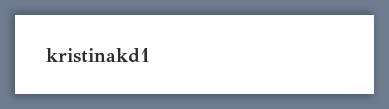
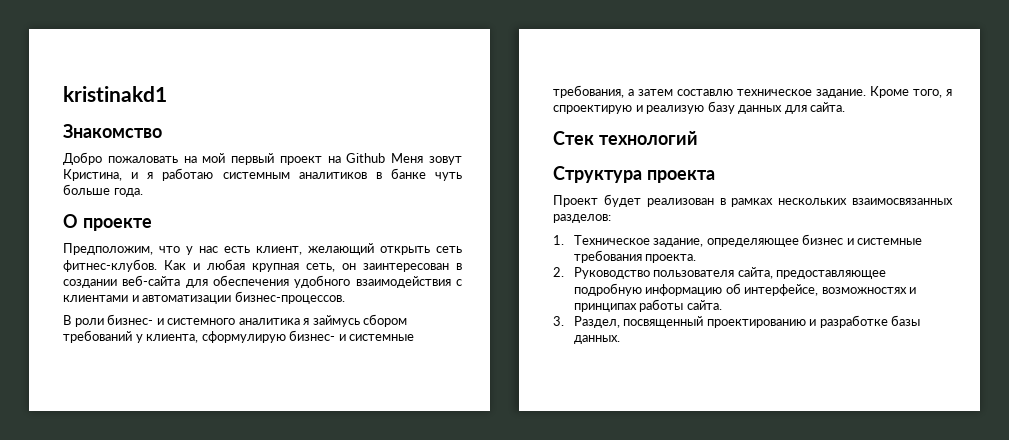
(150, 55) none -> [63,124,162,138] [63,152,462,165] [63,168,462,181] [63,184,143,197] [63,214,152,231] [63,243,462,255] [63,259,462,272] [63,275,462,288] [63,291,345,304] [63,314,408,327] [63,330,415,343] [553,85,952,98] [553,101,846,114] [553,131,698,145] [553,166,715,183] [553,194,953,207] [553,214,611,223] [553,234,923,247] [573,250,697,263] [553,267,887,279] [573,283,917,296] [573,299,722,312] [553,315,921,328] [573,335,620,344] // Знакомство // Добро пожаловать на мой первый проект на Github Меня зовут Кристина, и я работаю системным аналитиков в банке чуть больше года. // О проекте // Предположим, что у нас есть клиент, желающий открыть сеть фитнес-клубов. Как и любая крупная сеть, он заинтересован в создании веб-сайта для обеспечения удобного взаимодействия с клиентами и автоматизации бизнес-процессов. // В роли бизнес- и системного аналитика я займусь сбором требований у клиента, сформулирую бизнес- и системные требования, а затем составлю техническое задание. Кроме того, я спроектирую и реализую базу данных для сайта. // Стек технологий // Структура проекта // Проект будет реализован в рамках нескольких взаимосвязанных разделов: // 1. Техническое задание, определяющее бизнес и системные требования проекта. // 2. Руководство пользователя сайта, предоставляющее подробную информацию об интерфейсе, возможностях и принципах работы сайта. // 3. Раздел, посвященный проектированию и разработке базы данных.

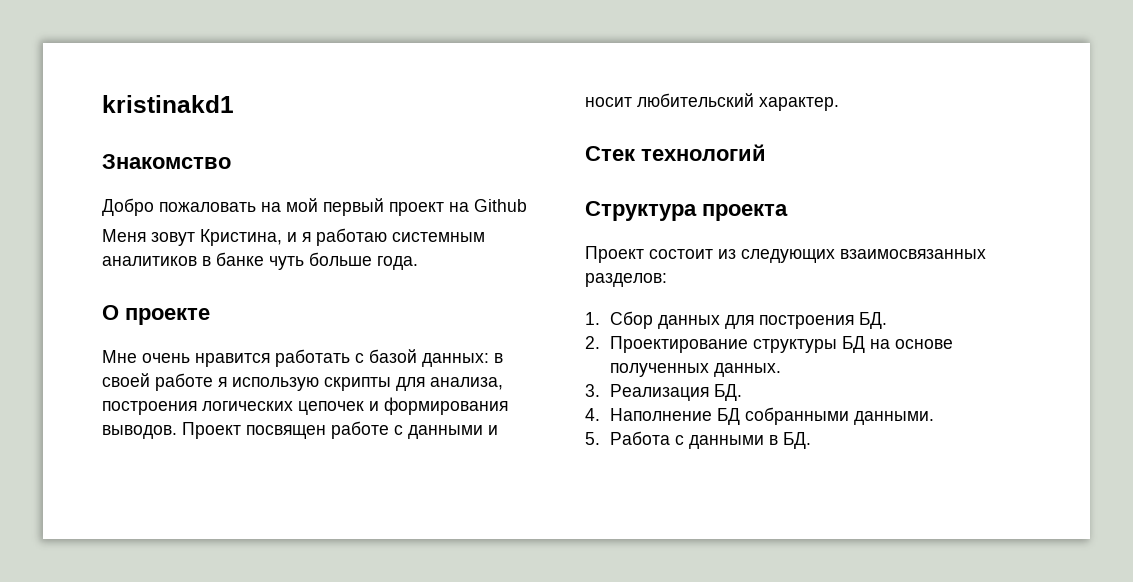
(386, 158) none -> (527, 205) //
[63,243,462,255] [63,259,462,272] [63,275,462,288] [63,291,345,304] [63,314,408,327] [63,330,415,343] [553,85,952,98] [553,101,846,114] Предположим, что у нас есть клиент, желающий открыть сеть фитнес-клубов. Как и любая крупная сеть, он заинтересован в создании веб-сайта для обеспечения удобного взаимодействия с клиентами и автоматизации бизнес-процессов. // В роли бизнес- и системного аналитика я займусь сбором требований у клиента, сформулирую бизнес- и системные требования, а затем составлю техническое задание. Кроме того, я спроектирую и реализую базу данных для сайта. -> [102,349,503,367] [102,373,503,391] [102,397,508,415] [102,421,498,439] [585,93,839,111] Мне очень нравится работать с базой данных: в своей работе я использую скрипты для анализа, построения логических цепочек и формирования выводов. Проект посвящен работе с данными и носит любительский характер.
[603,194,953,207] [553,214,611,223] [553,234,923,247] [573,250,697,263] [553,267,887,279] [573,283,917,296] [573,299,722,312] [553,315,921,328] [573,335,620,344] будет реализован в рамках нескольких взаимосвязанных разделов: // 1. Техническое задание, определяющее бизнес и системные требования проекта. // 2. Руководство пользователя сайта, предоставляющее подробную информацию об интерфейсе, возможностях и принципах работы сайта. // 3. Раздел, посвященный проектированию и разработке базы данных. -> [649,249,986,263] [585,273,667,287] [585,311,888,329] [585,336,954,353] [610,363,782,377] [585,384,743,401] [585,407,935,425] [585,431,812,449] состоит из следующих взаимосвязанных разделов: // 1. Сбор данных для построения БД. // 2. Проектирование структуры БД на основе полученных данных. // 3. Реализация БД. // 4. Наполнение БД собранными данными. // 5. Работа с данными в БД.

